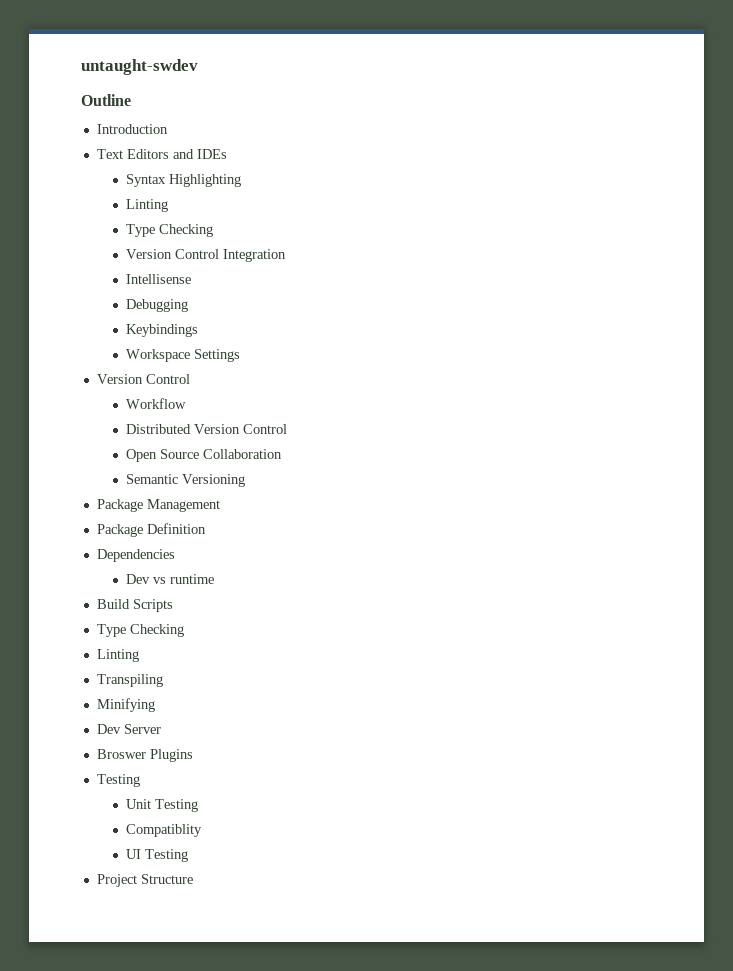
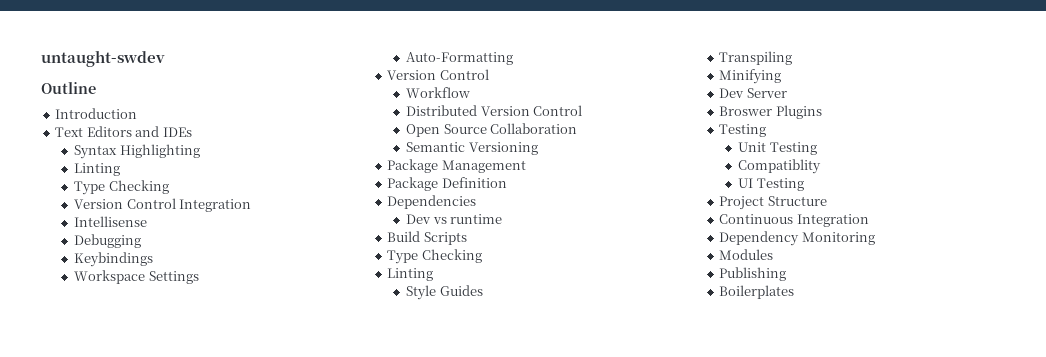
(240, 355) none -> [405,52,513,65] // Auto-Formatting
(139, 655) none -> [405,285,483,300] // Style Guides
(193, 879) none -> [719,214,869,227] [719,231,875,246] [719,249,774,260] [719,267,787,281] [719,285,795,299] // Continuous Integration // Dependency Monitoring // Modules // Publishing // Boilerplates

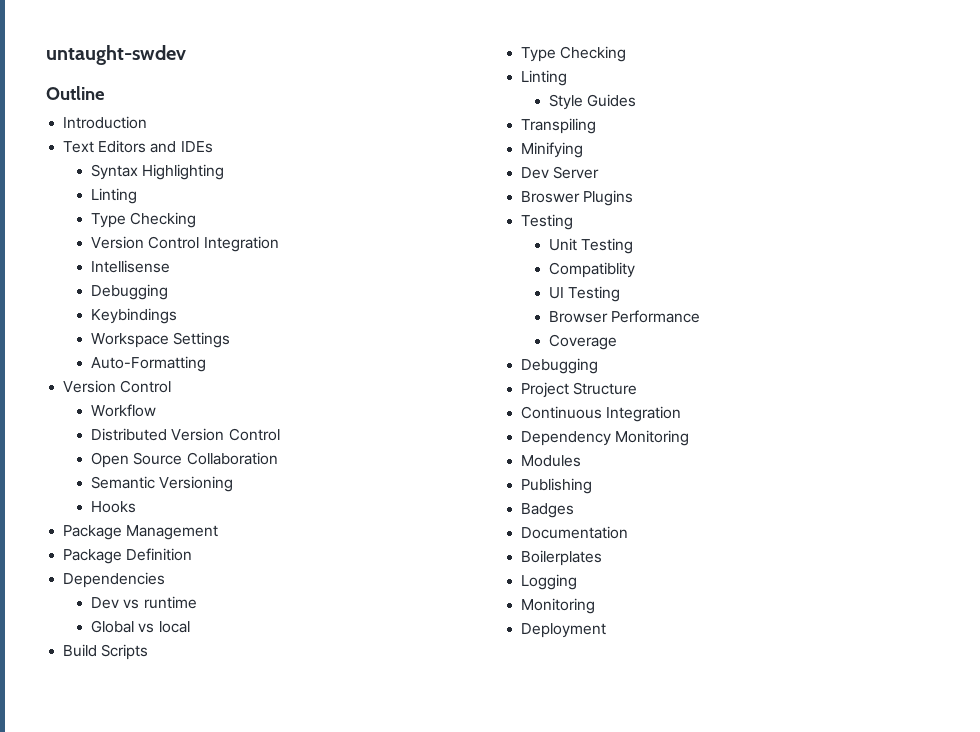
(538, 148) none -> [91,501,137,513] // Hooks
(503, 219) none -> [91,620,190,633] // Global vs local
(804, 184) none -> [549,310,701,323] [549,334,618,350] [521,358,599,374] // Browser Performance // Coverage // Debugging
(787, 274) none -> [521,503,575,518] [521,526,629,539] // Badges // Documentation
(795, 292) none -> [521,574,578,590] [521,598,596,614] [521,623,607,638] // Logging // Monitoring // Deployment

